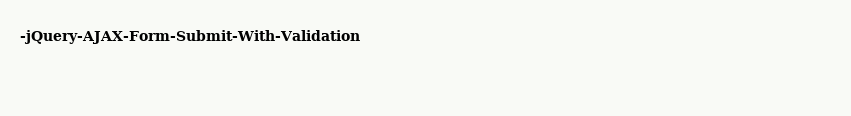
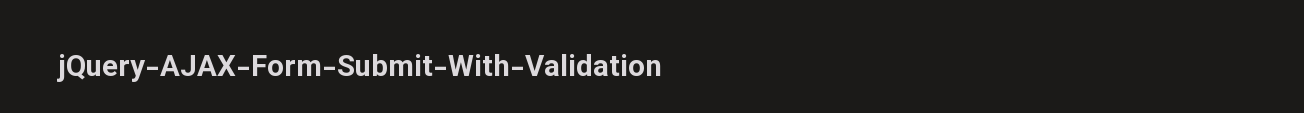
[20,30,360,44] -jQuery-AJAX-Form-Submit-With-Validation -> [57,54,662,82] jQuery-AJAX-Form-Submit-With-Validation

